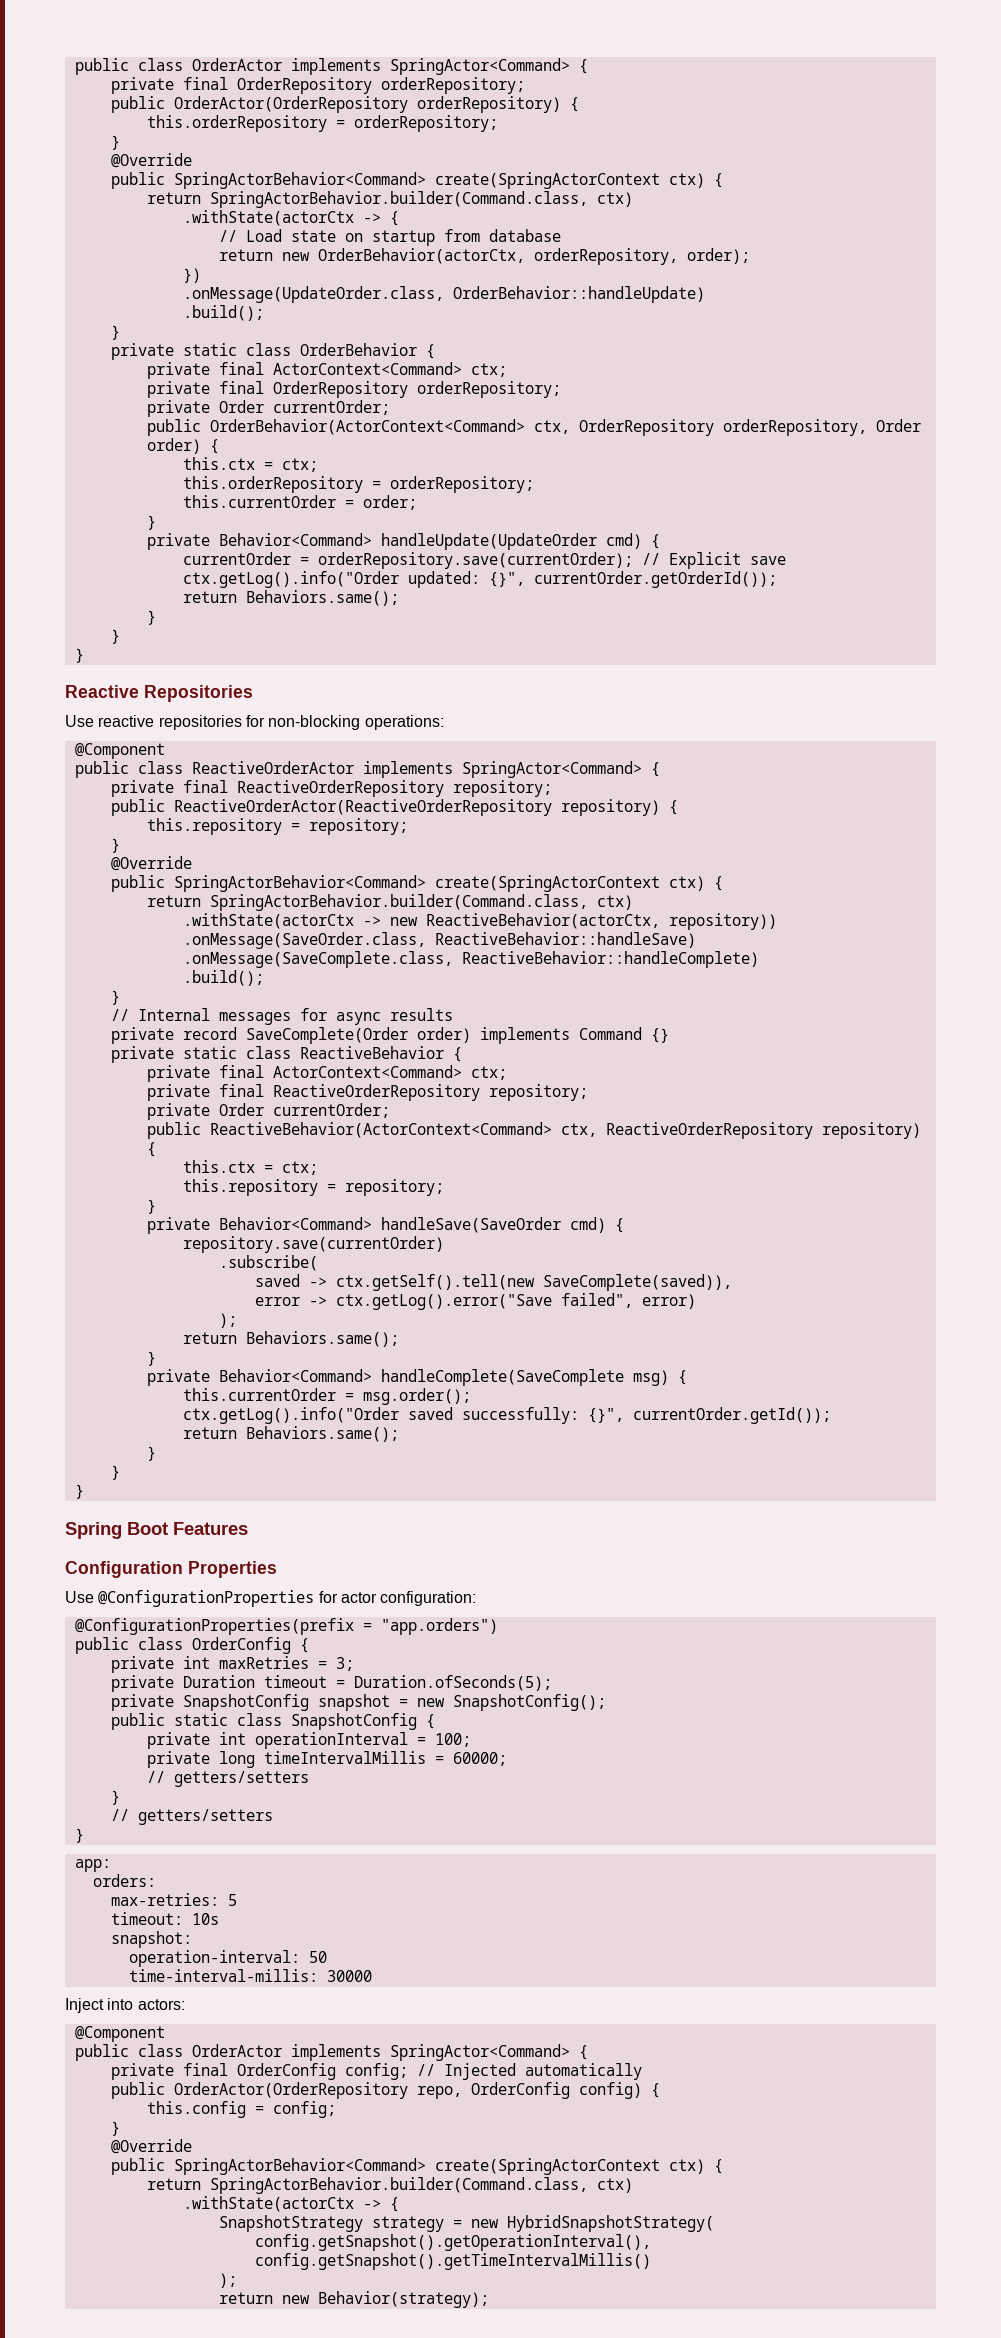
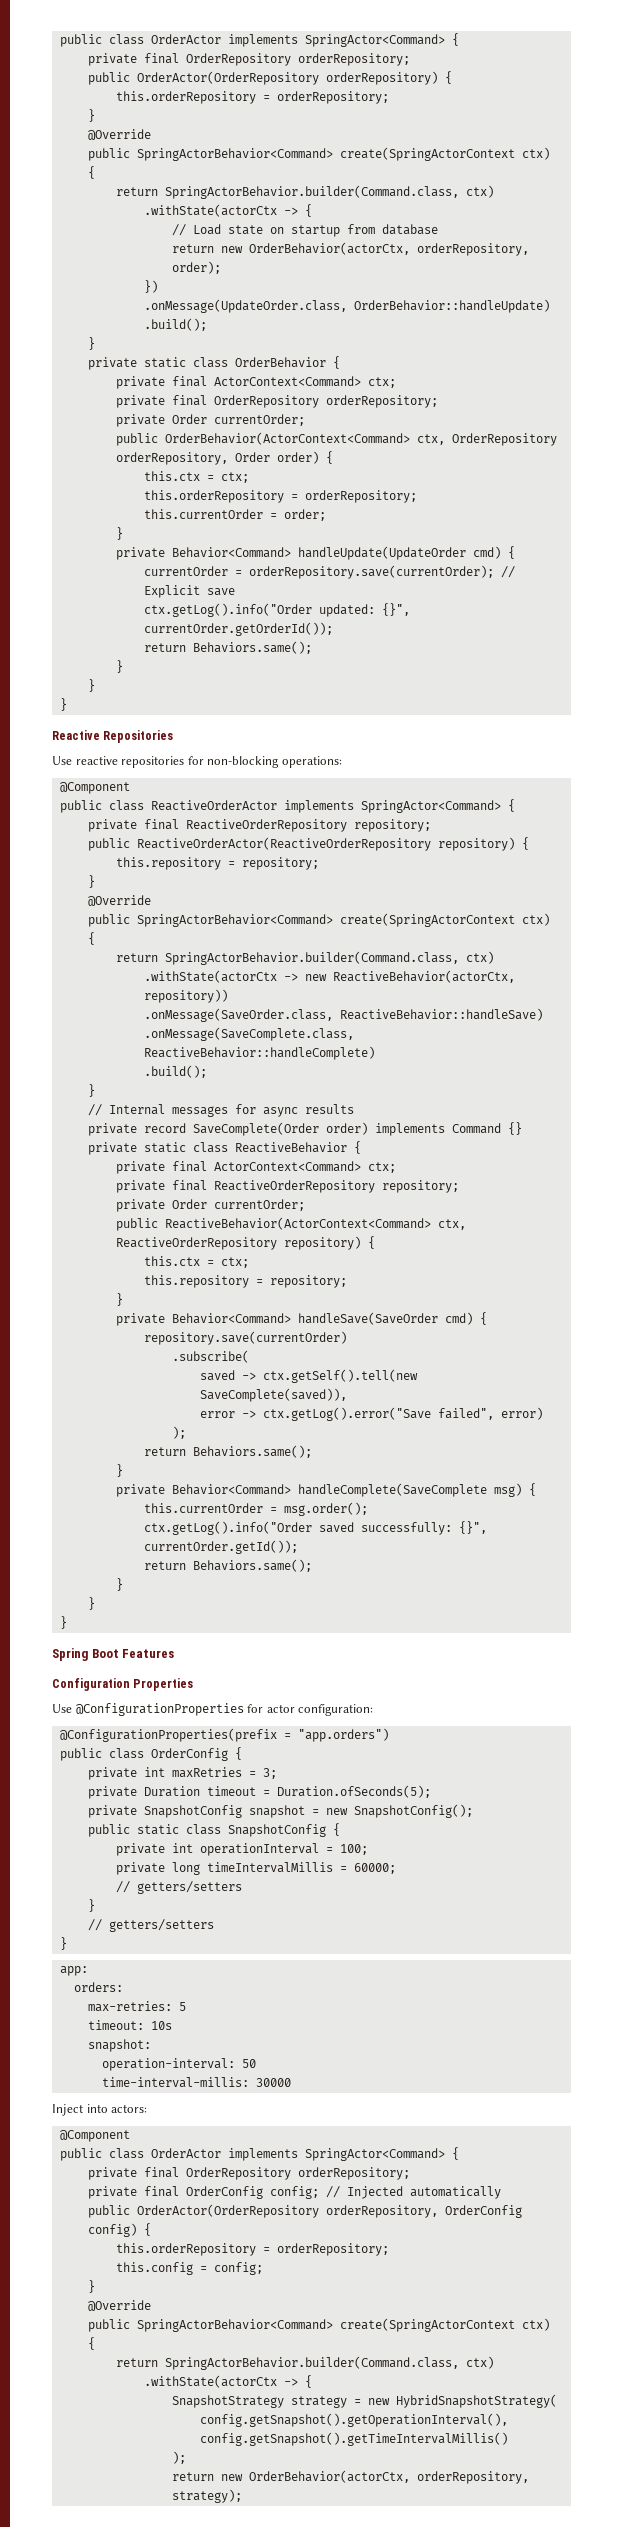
(588, 2052) none -> [87,2167,410,2180] // private final OrderRepository orderRepository;
[416,2086,462,2099] repo, -> [325,2205,438,2218] orderRepository,
(660, 2090) none -> [115,2243,389,2256] // this.orderRepository = orderRepository;
[317,2291,489,2308] Behavior(strategy); -> [248,2470,529,2484] [171,2489,242,2503] OrderBehavior(actorCtx, orderRepository, strategy);

